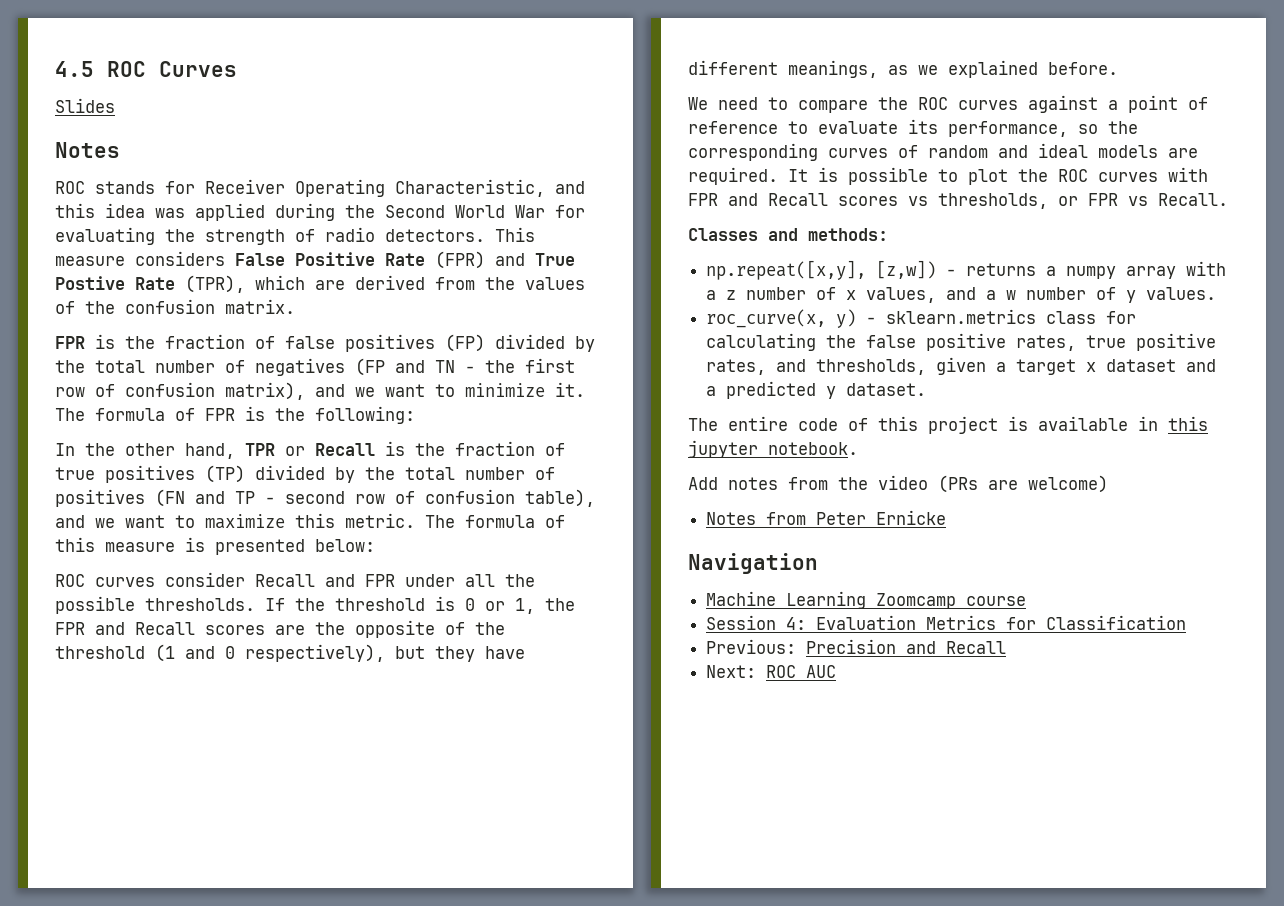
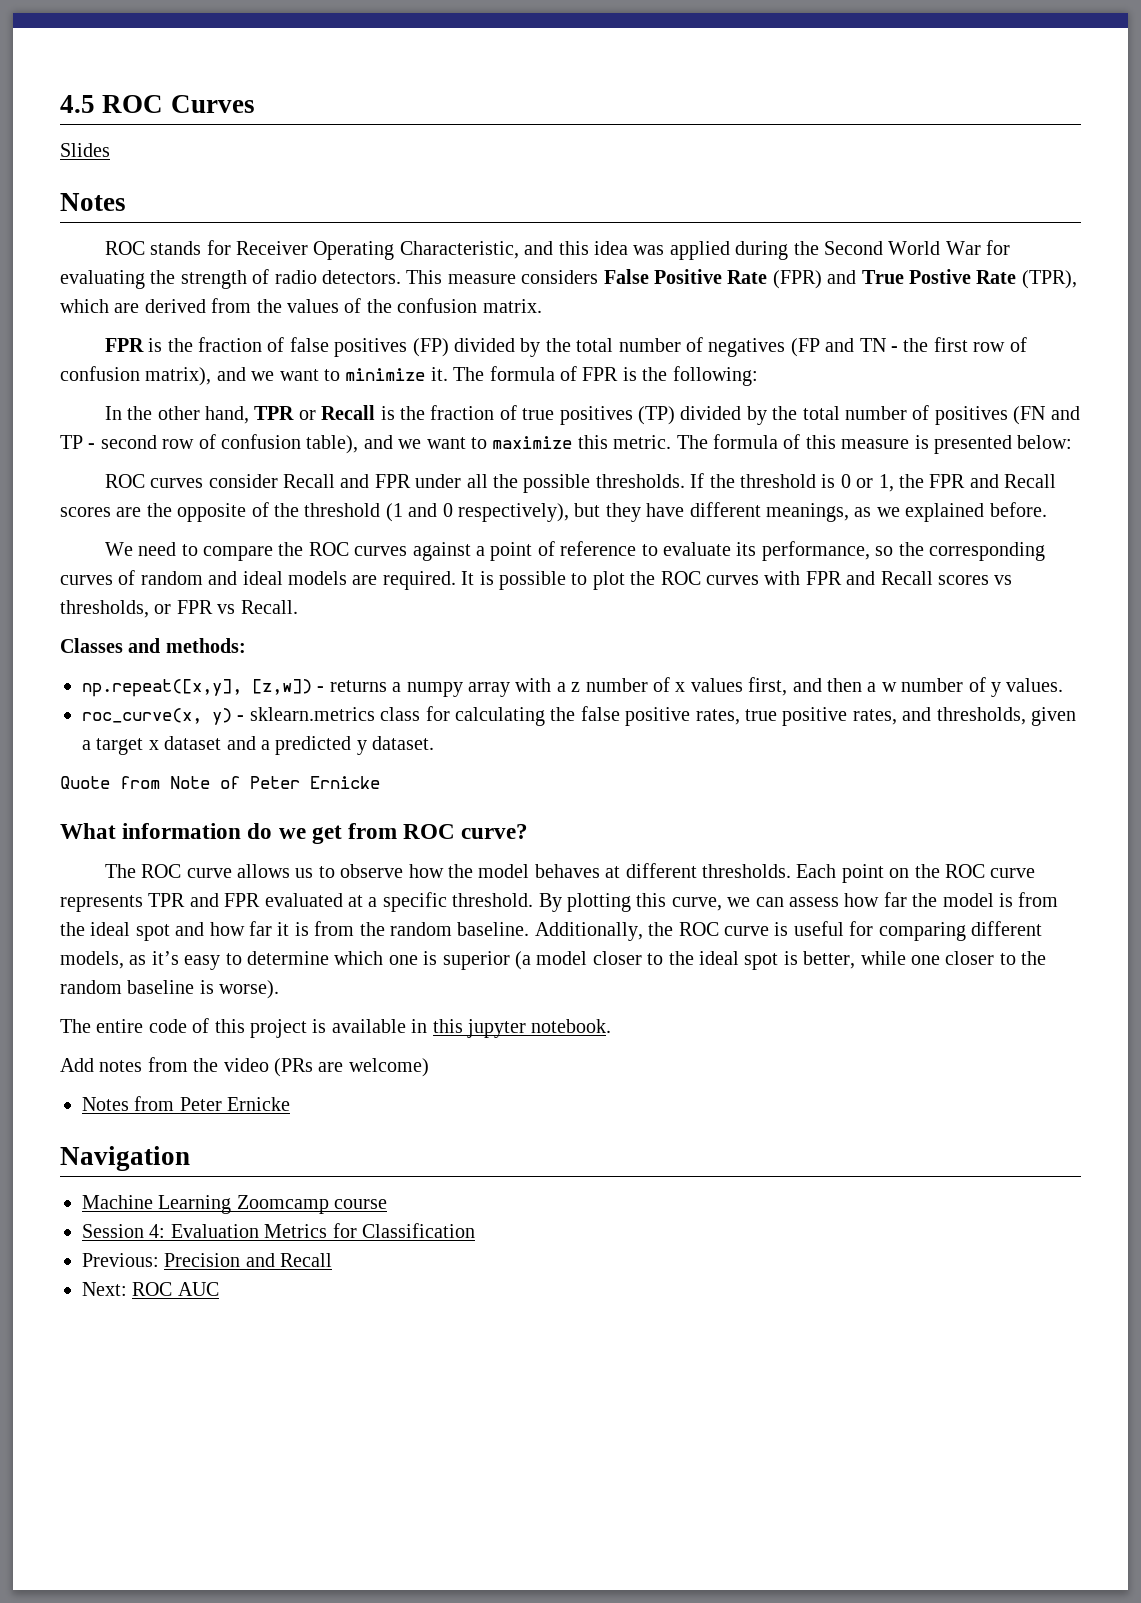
[866,287,977,303] values, and -> [690,677,862,696] values first, and then
(927, 389) none -> [60,776,380,789] [60,823,529,844] [104,863,1036,883] [60,892,1059,912] [60,921,1042,941] [60,951,1047,970] [60,980,280,999] // Quote from Note of Peter Ernicke // What information do we get from ROC curve? // The ROC curve allows us to observe how the model behaves at different thresholds. Each point on the ROC curve represents TPR and FPR evaluated at a specific threshold. By plotting this curve, we can assess how far the model is from the ideal spot and how far it is from the random baseline. Additionally, the ROC curve is useful for comparing different models, as it’s easy to determine which one is superior (a model closer to the ideal spot is better, while one closer to the random baseline is worse).

